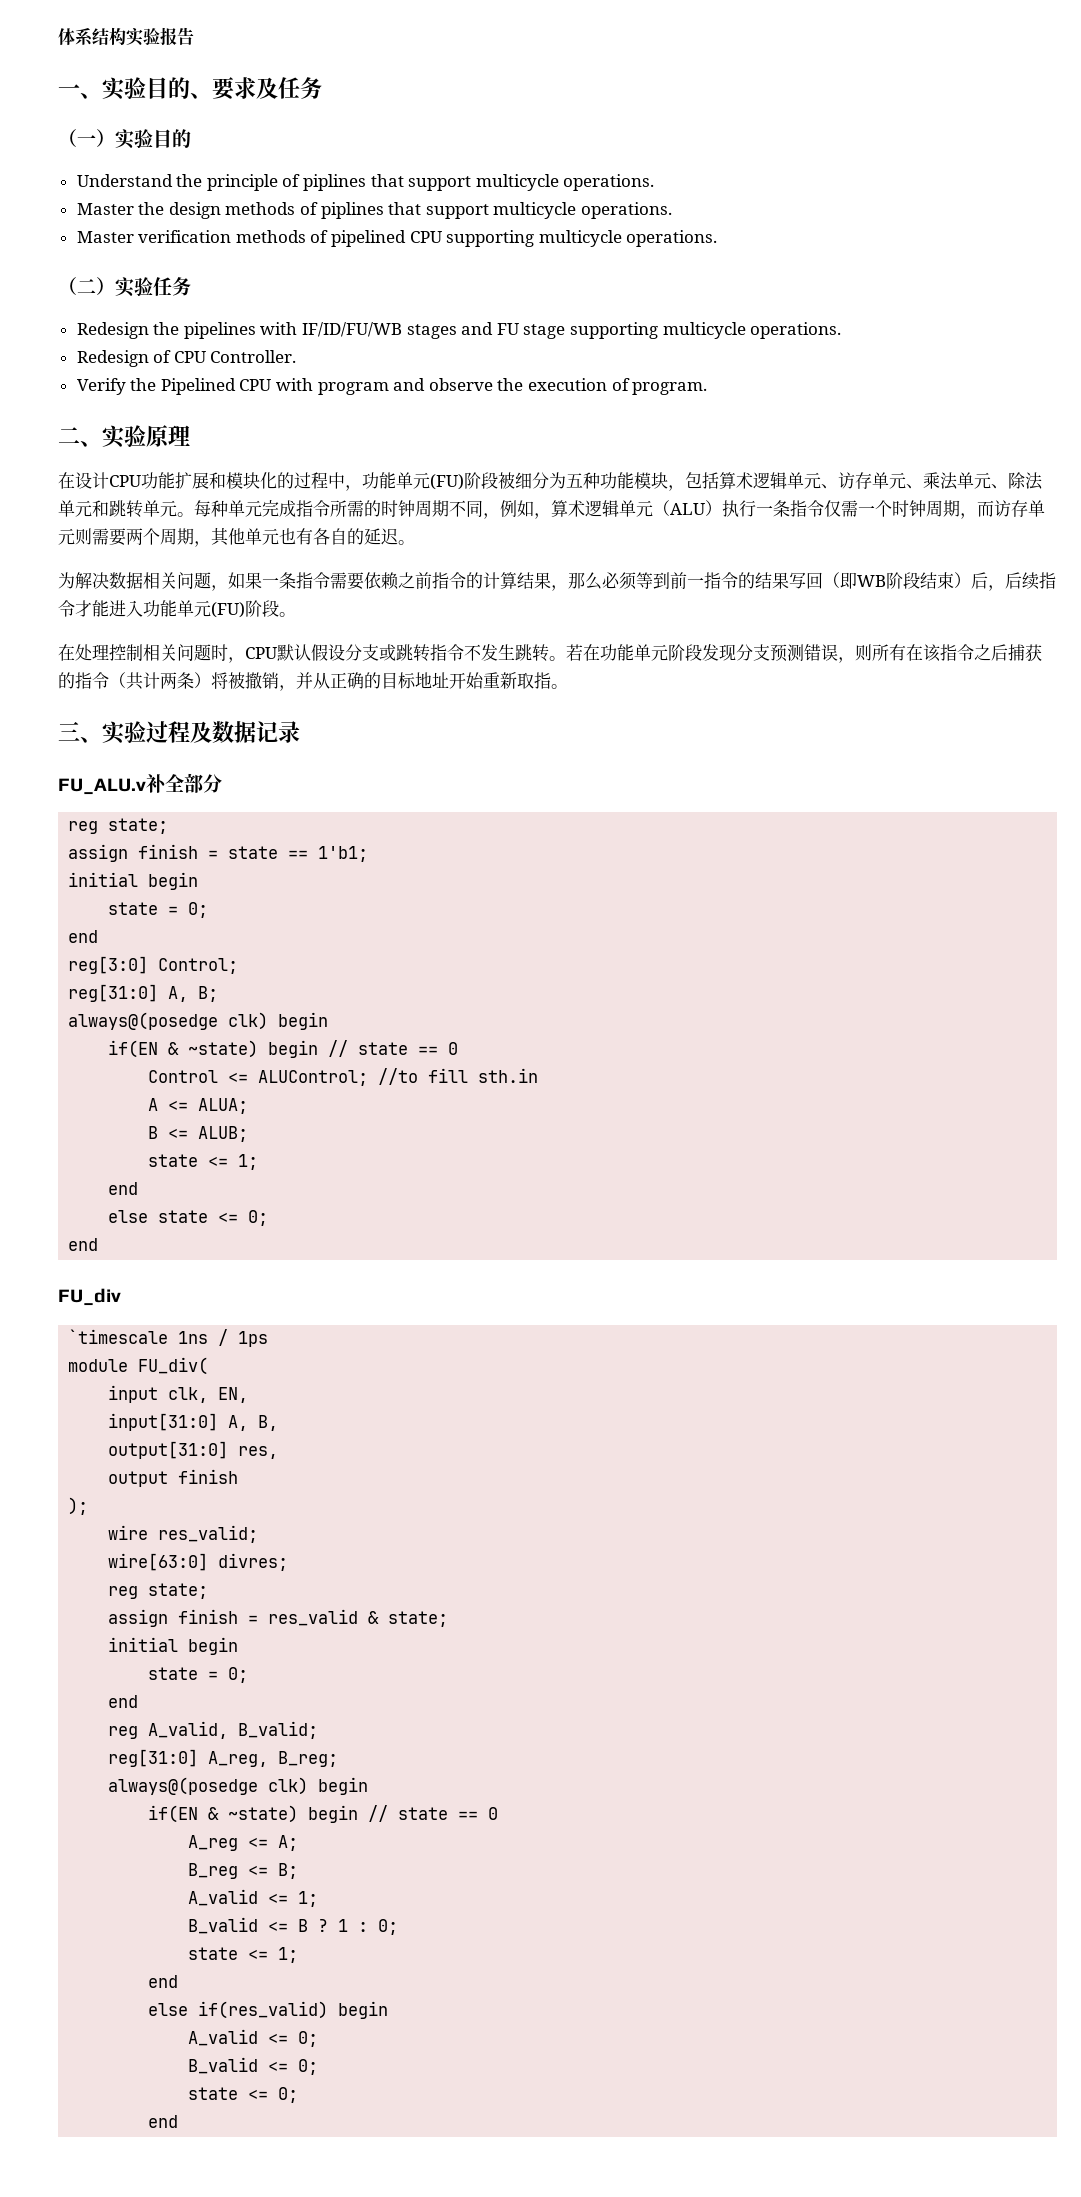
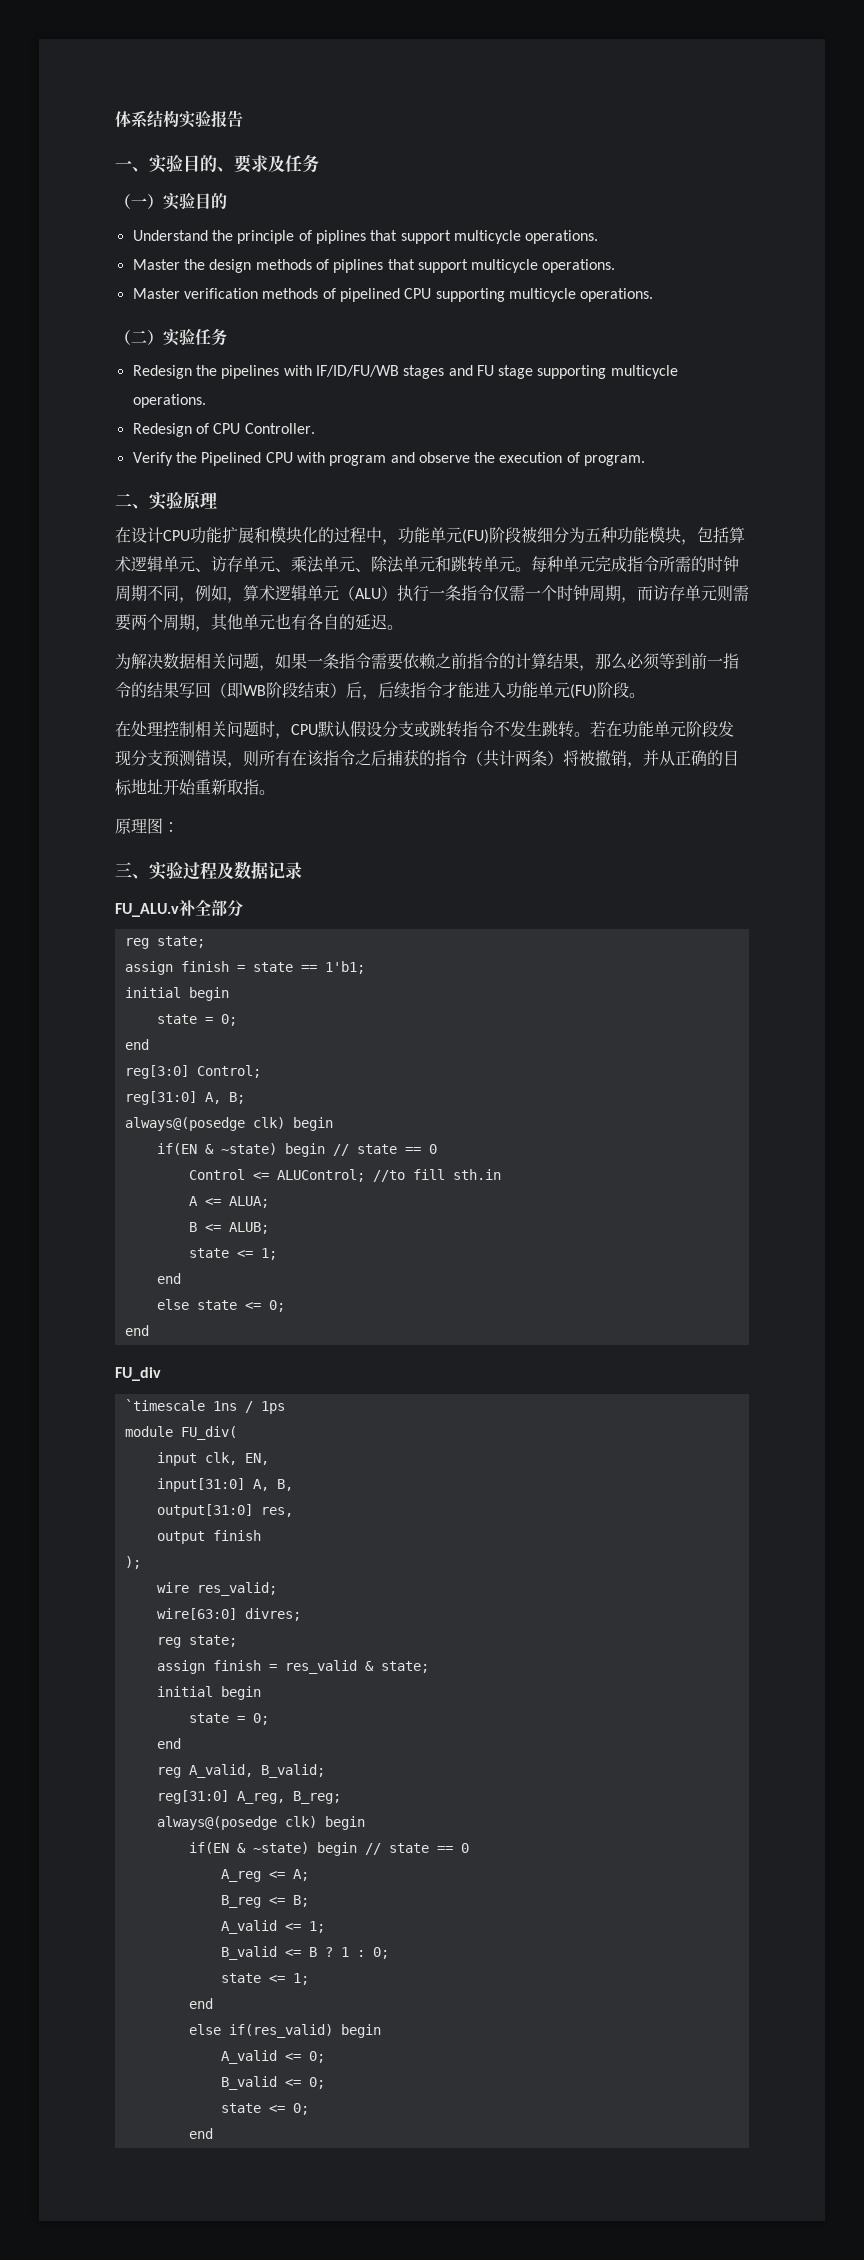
(568, 686) none -> [115,818,179,834] // 原理图：

